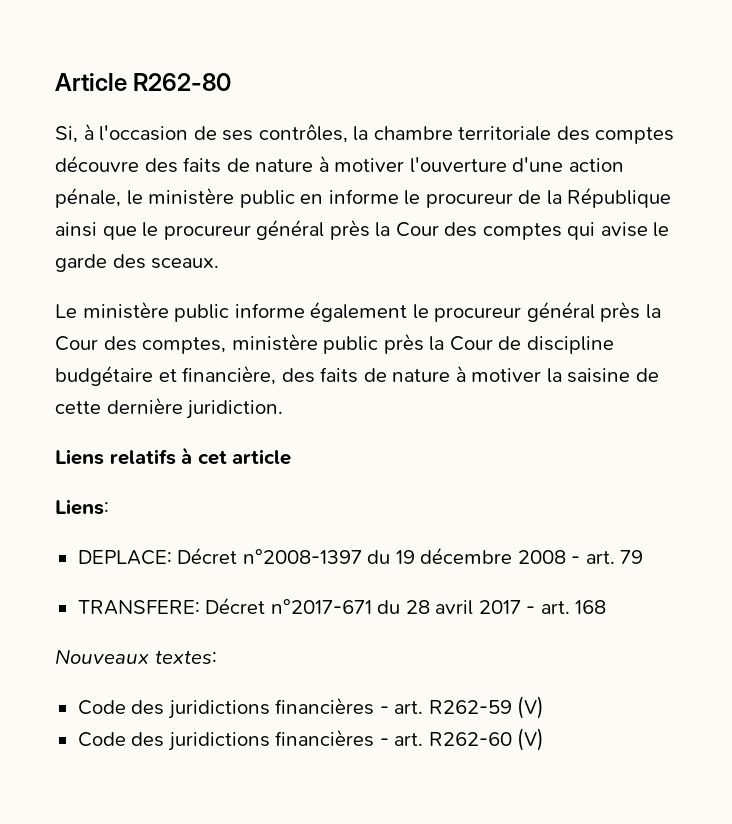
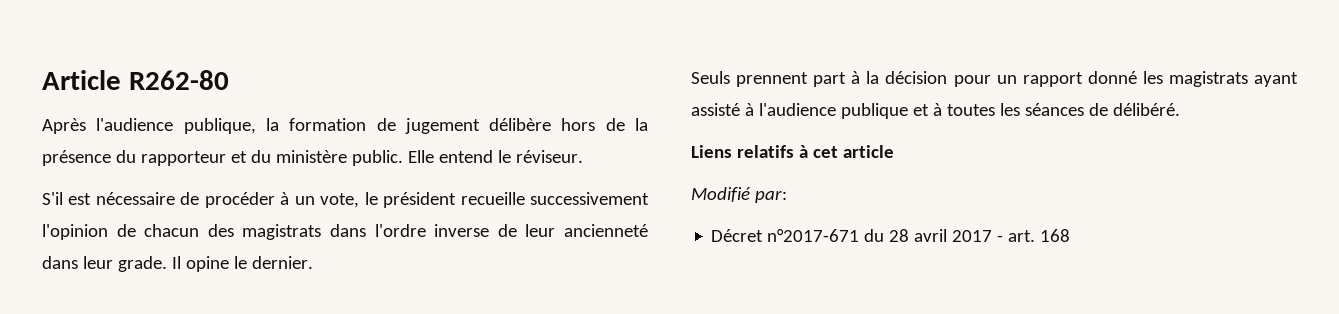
[55,123,675,144] [55,155,624,173] [55,187,672,208] [55,219,670,240] [55,254,220,272] [55,301,661,322] [55,333,614,354] [55,365,659,386] [55,397,284,419] Si, à l'occasion de ses contrôles, la chambre territoriale des comptes découvre des faits de nature à motiver l'ouverture d'une action pénale, le ministère public en informe le procureur de la République ainsi que le procureur général près la Cour des comptes qui avise le garde des sceaux. // Le ministère public informe également le procureur général près la Cour des comptes, ministère public près la Cour de discipline budgétaire et financière, des faits de nature à motiver la saisine de cette dernière juridiction. -> [42,118,648,134] [42,150,583,166] [42,192,649,208] [42,224,649,240] [42,256,313,272] [691,71,1298,87] [691,103,1180,119] Après l'audience publique, la formation de jugement délibère hors de la présence du rapporteur et du ministère public. Elle entend le réviseur. // S'il est nécessaire de procéder à un vote, le président recueille successivement l'opinion de chacun des magistrats dans l'ordre inverse de leur ancienneté dans leur grade. Il opine le dernier. // Seuls prennent part à la décision pour un rapport donné les magistrats ayant assisté à l'audience publique et à toutes les séances de délibéré.
[55,499,109,515] [77,547,644,565] [77,600,200,615] Liens: // DEPLACE: Décret n°2008-1397 du 19 décembre 2008 - art. 79 // TRANSFERE: -> [691,187,787,203] Modifié par: //
[55,649,217,665] [77,696,545,719] [77,728,545,751] // Nouveaux textes: // Code des juridictions financières - art. R262-59 (V) // Code des juridictions financières - art. R262-60 (V) -> (1071, 235) none

